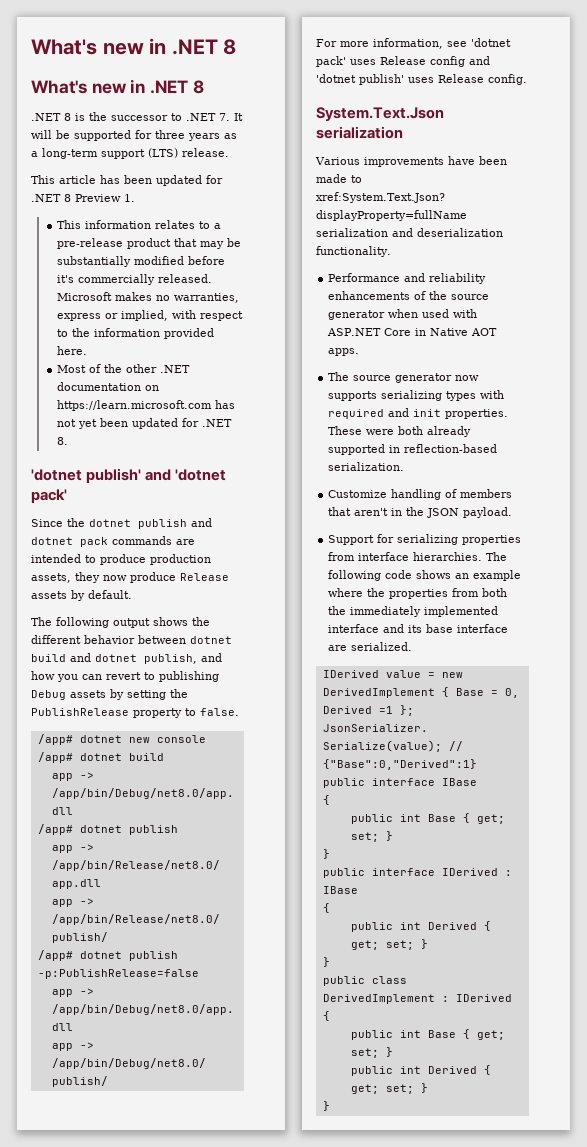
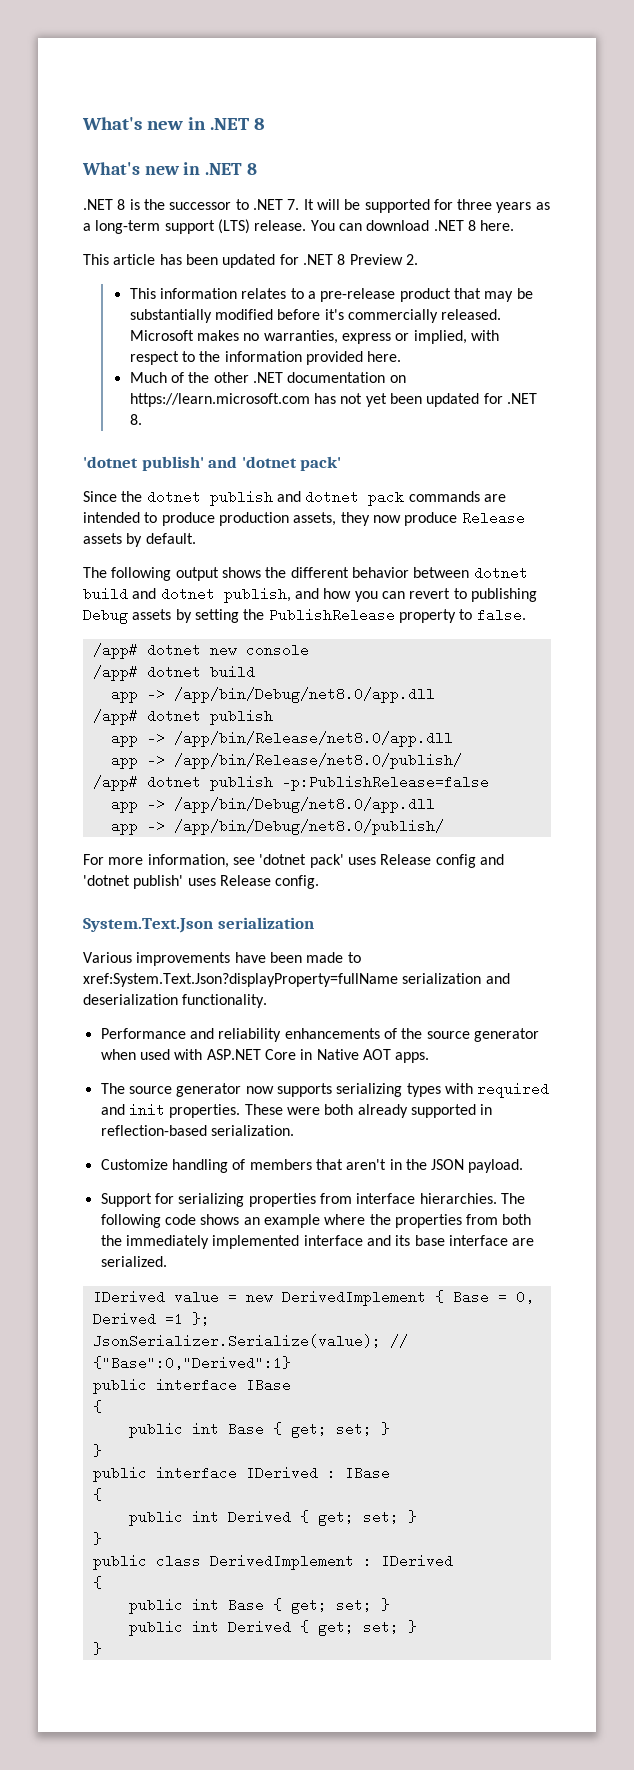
(229, 152) none -> [310,220,515,231] You can download .NET 8 here.
[124,194,135,202] 1. -> [405,254,418,265] 2.
[56,365,86,373] Most -> [129,372,167,383] Much

